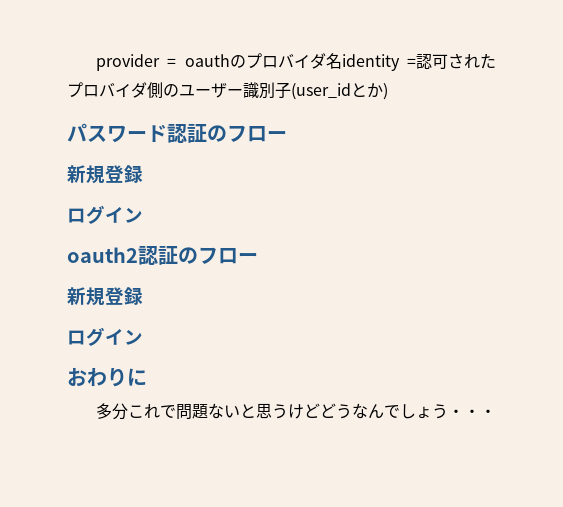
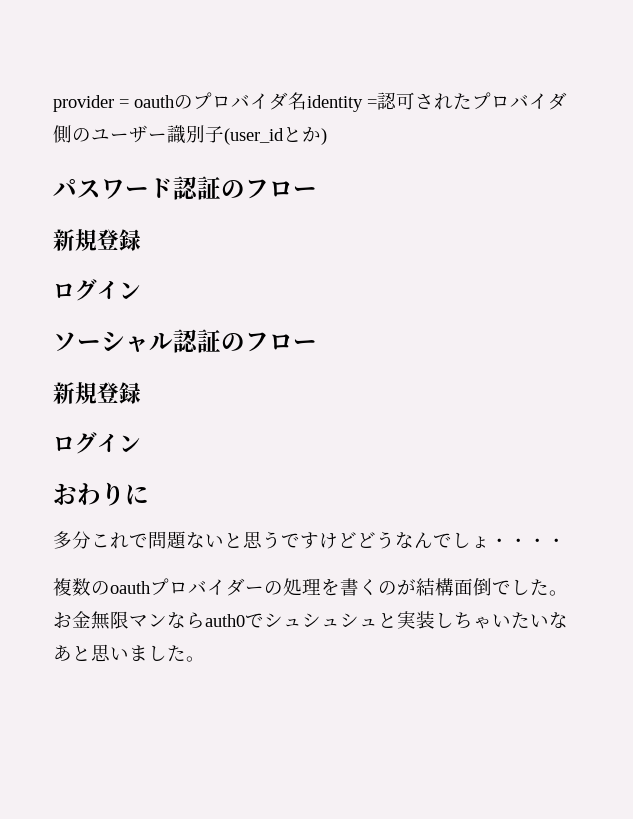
[67,247,138,263] oauth2 -> [53,332,173,352] ソーシャル
(288, 411) none -> [281,532,319,549] です
[431,404,496,419] う・・・ -> [490,538,566,547] [53,578,568,596] [53,611,568,630] [53,644,205,662] ・・・・ // 複数のoauthプロバイダーの処理を書くのが結構面倒でした。お金無限マンならauth0でシュシュシュと実装しちゃいたいなあと思いました。

